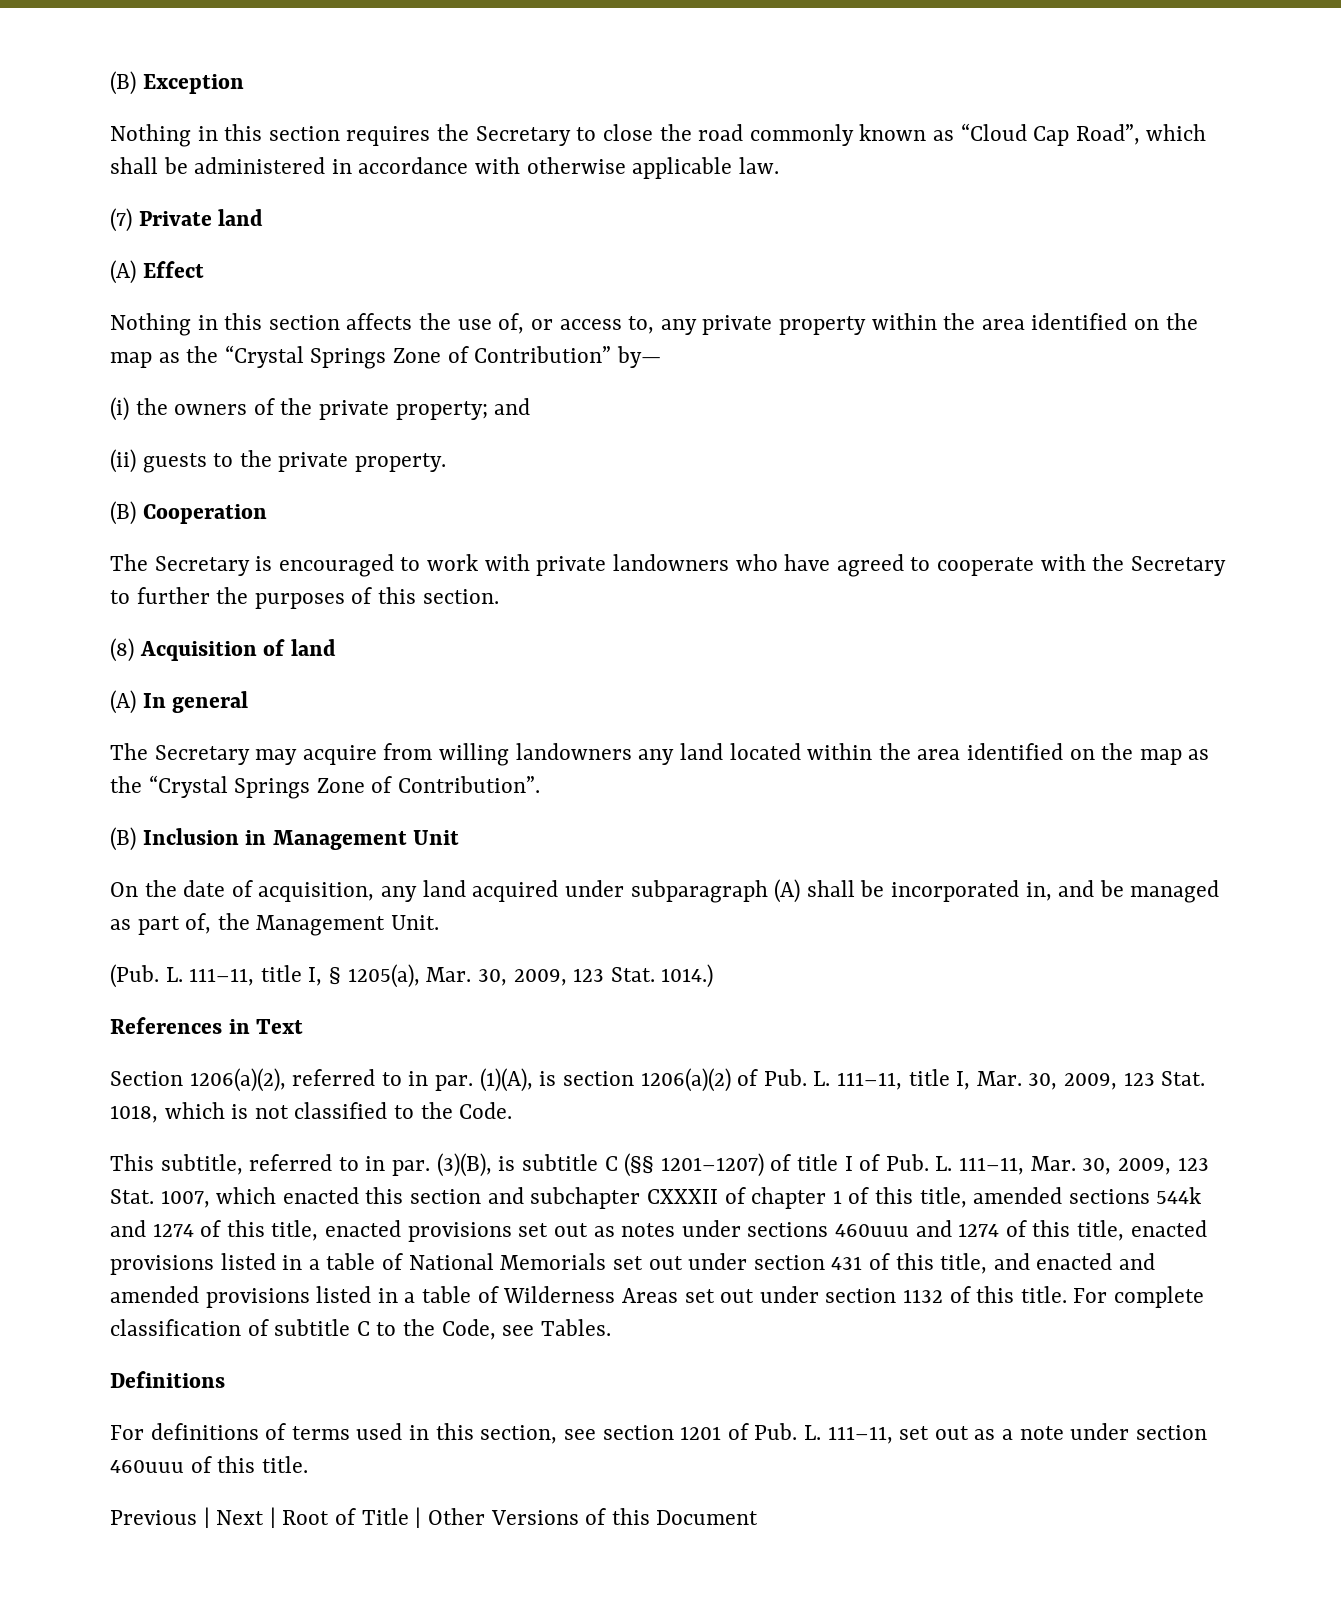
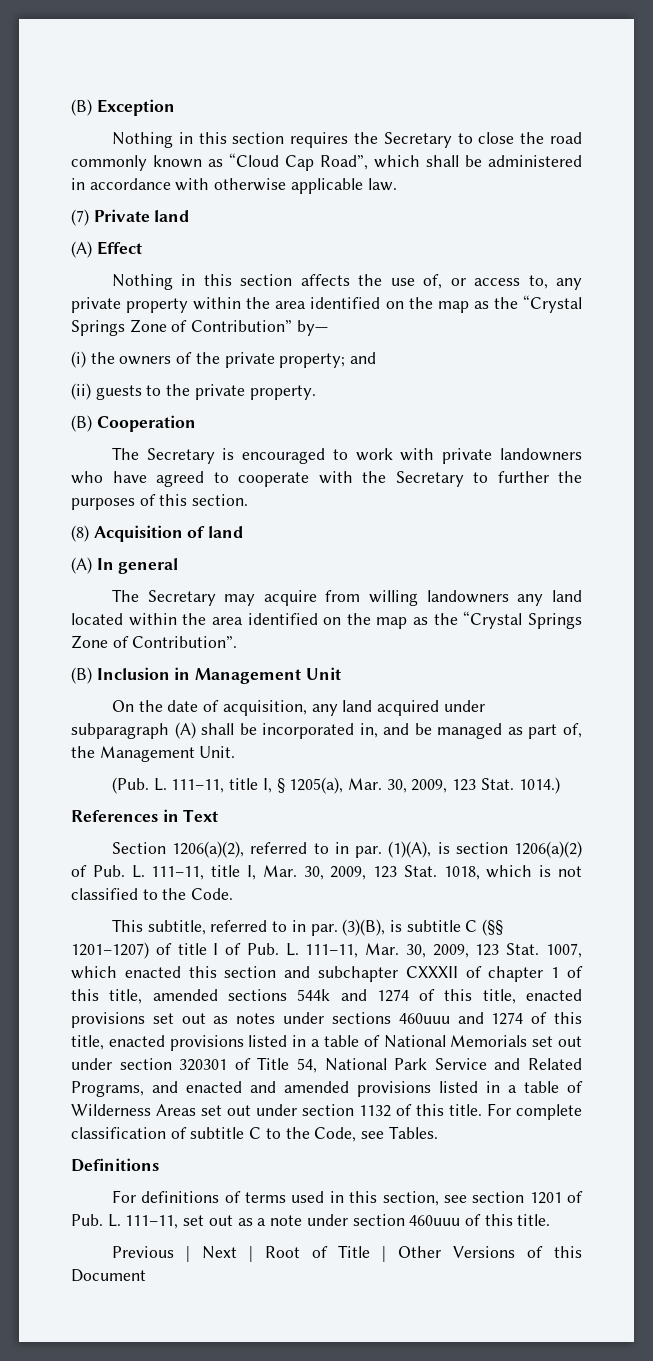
[831,1253,988,1274] 431 of this title, -> [179,1057,582,1073] [71,1081,144,1097] 320301 of Title 54, National Park Service and Related Programs,

